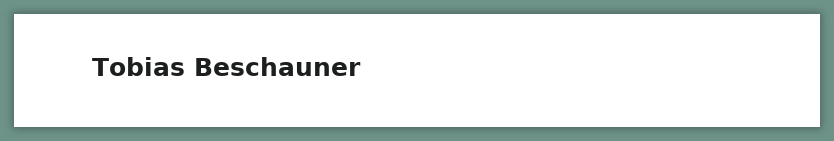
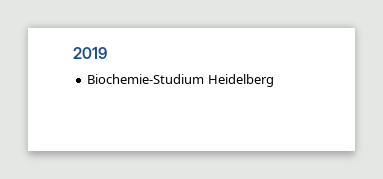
[92,57,361,76] Tobias Beschauner -> [73,47,107,59] [87,74,274,87] 2019 // Biochemie-Studium Heidelberg

